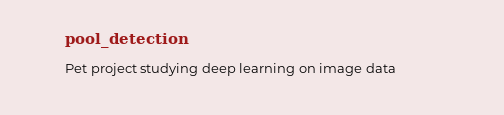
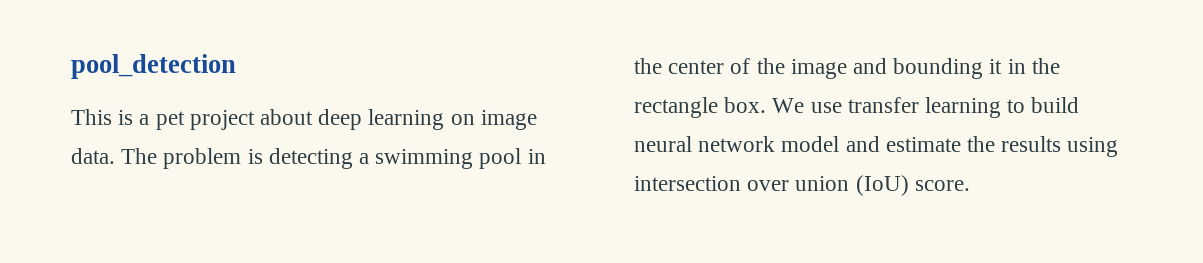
[65,63,396,76] Pet project studying deep learning on image data -> [71,109,537,130] [71,148,546,169] [634,58,1060,79] [634,97,1080,118] [634,136,1119,157] [634,175,970,196] This is a pet project about deep learning on image data. The problem is detecting a swimming pool in the center of the image and bounding it in the rectangle box. We use transfer learning to build neural network model and estimate the results using intersection over union (IoU) score.

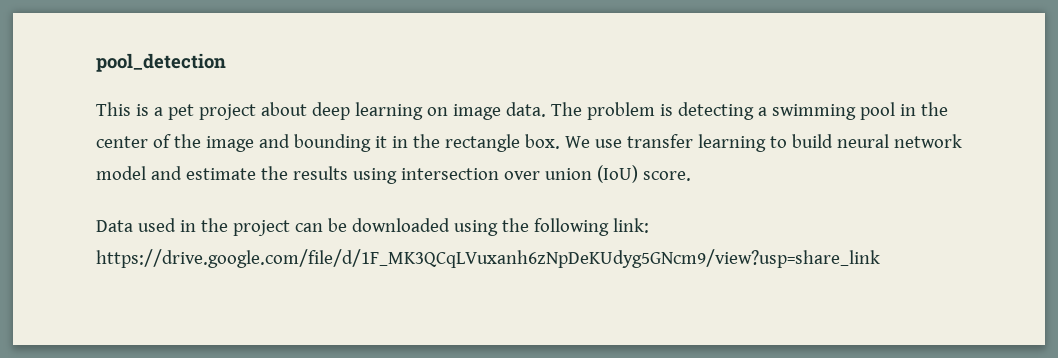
(970, 185) none -> [96,218,649,236] [96,249,880,268] // Data used in the project can be downloaded using the following link: https://drive.google.com/file/d/1F_MK3QCqLVuxanh6zNpDeKUdyg5GNcm9/view?usp=share_link

